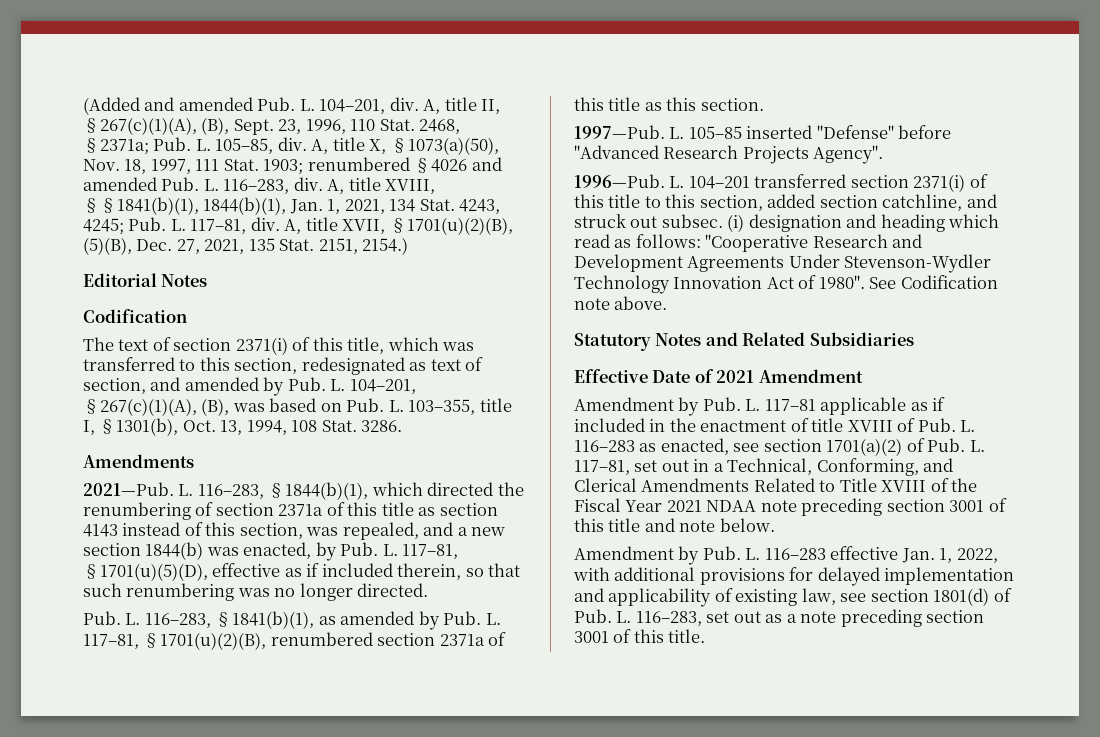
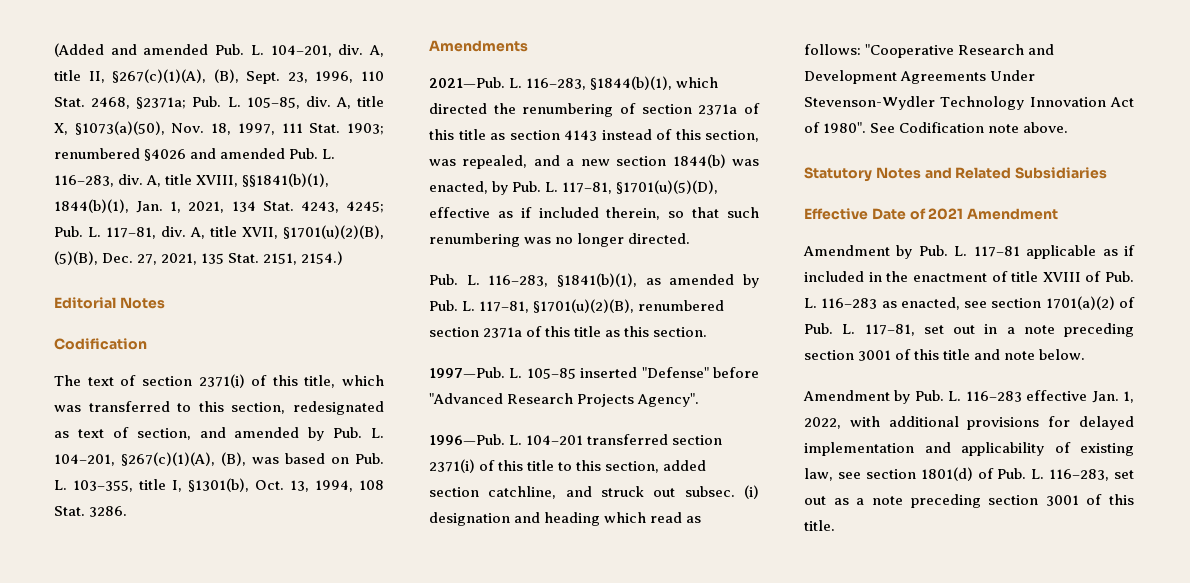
[727,458,954,476] [574,478,978,492] [574,498,757,512] Technical, Conforming, and Clerical Amendments Related to Title XVIII of the Fiscal Year 2021 NDAA -> (1015, 330) none

